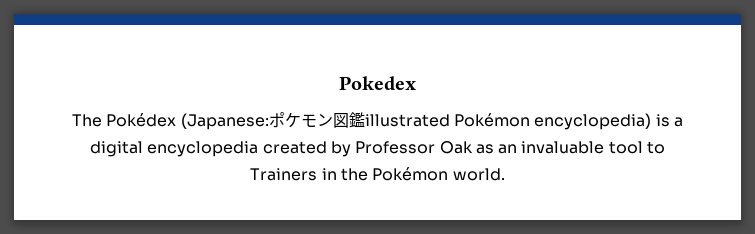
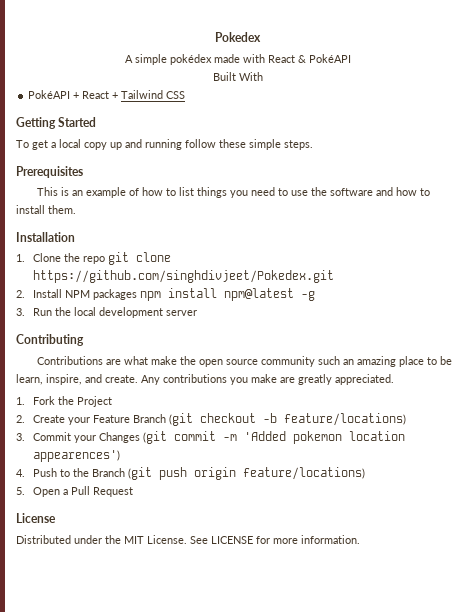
[72,112,683,130] [89,141,666,157] [250,167,505,181] The Pokédex (Japanese:ポケモン図鑑illustrated Pokémon encyclopedia) is a digital encyclopedia created by Professor Oak as an invaluable tool to Trainers in the Pokémon world. -> [124,54,351,65] [212,72,263,81] [28,90,186,99] [16,117,97,129] [16,139,313,150] [16,166,83,178] [36,187,430,198] [16,205,76,214] [16,232,75,242] [16,252,172,265] [33,270,335,283] [16,288,316,301] [16,307,198,318] [16,334,84,346] [36,356,452,367] [16,374,394,385] [16,396,113,407] [16,413,407,426] [16,431,406,444] [33,450,121,462] [16,467,366,480] [16,486,134,497] [16,513,56,523] [16,535,360,544] A simple pokédex made with React & PokéAPI // Built With // PokéAPI + React + Tailwind CSS // Getting Started // To get a local copy up and running follow these simple steps. // Prerequisites // This is an example of how to list things you need to use the software and how to install them. // Installation // 1. Clone the repo git clone https://github.com/singhdivjeet/Pokedex.git // 2. Install NPM packages npm install npm@latest -g // 3. Run the local development server // Contributing // Contributions are what make the open source community such an amazing place to be learn, inspire, and create. Any contributions you make are greatly appreciated. // 1. Fork the Project // 2. Create your Feature Branch (git checkout -b feature/locations) // 3. Commit your Changes (git commit -m 'Added pokemon location appearences') // 4. Push to the Branch (git push origin feature/locations) // 5. Open a Pull Request // License // Distributed under the MIT License. See LICENSE for more information.

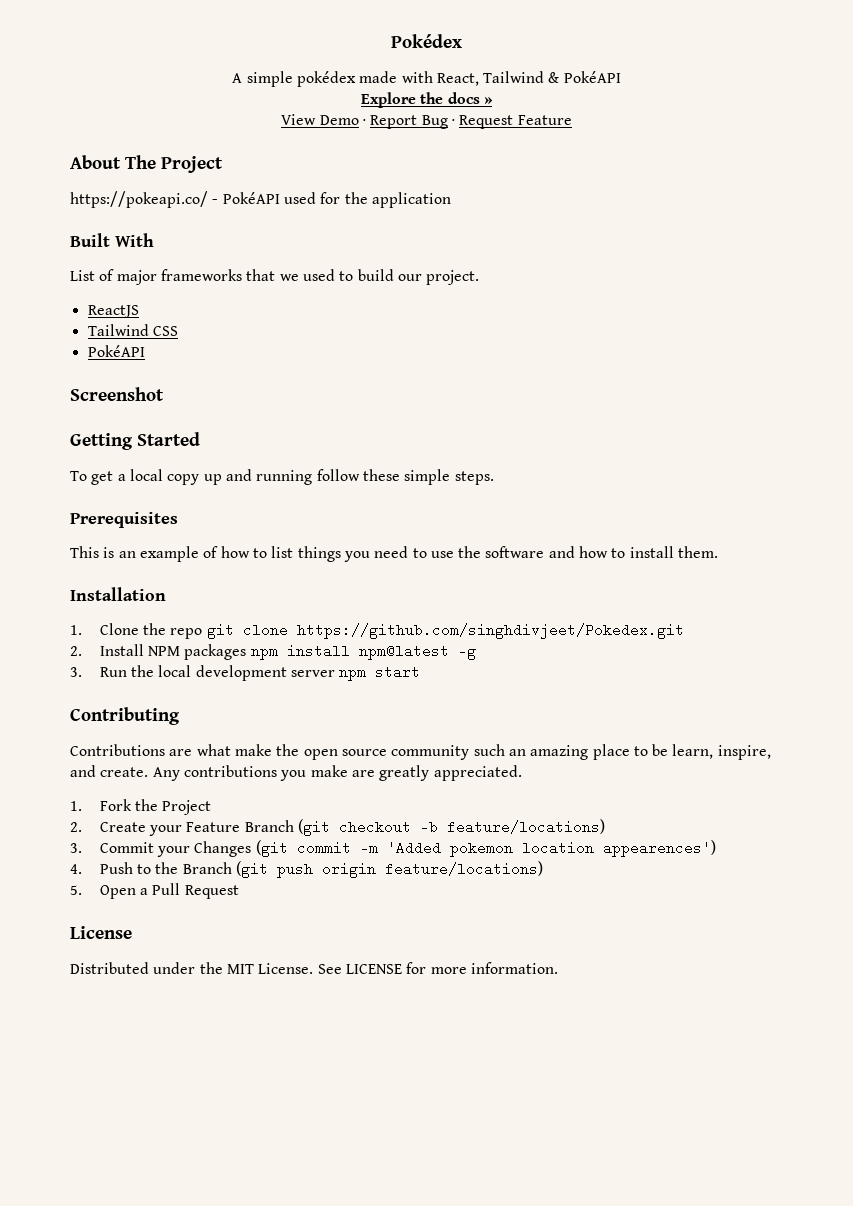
[215,32,261,42] Pokedex -> [391,34,462,48] Pokédex
[267,55,295,63] React -> [436,71,545,86] React, Tailwind
[212,72,263,81] [28,90,119,99] Built With // PokéAPI + React + -> [361,92,492,108] [281,114,572,129] [70,155,223,173] [70,191,451,208] [70,233,154,247] [70,269,480,285] [87,305,139,318] Explore the docs » // View Demo · Report Bug · Request Feature // About The Project // https://pokeapi.co/ - PokéAPI used for the application // Built With // List of major frameworks that we used to build our project. // ReactJS //
(186, 95) none -> [87,345,145,357] [70,387,164,401] // PokéAPI // Screenshot
(198, 313) none -> [339,665,421,681] npm start

